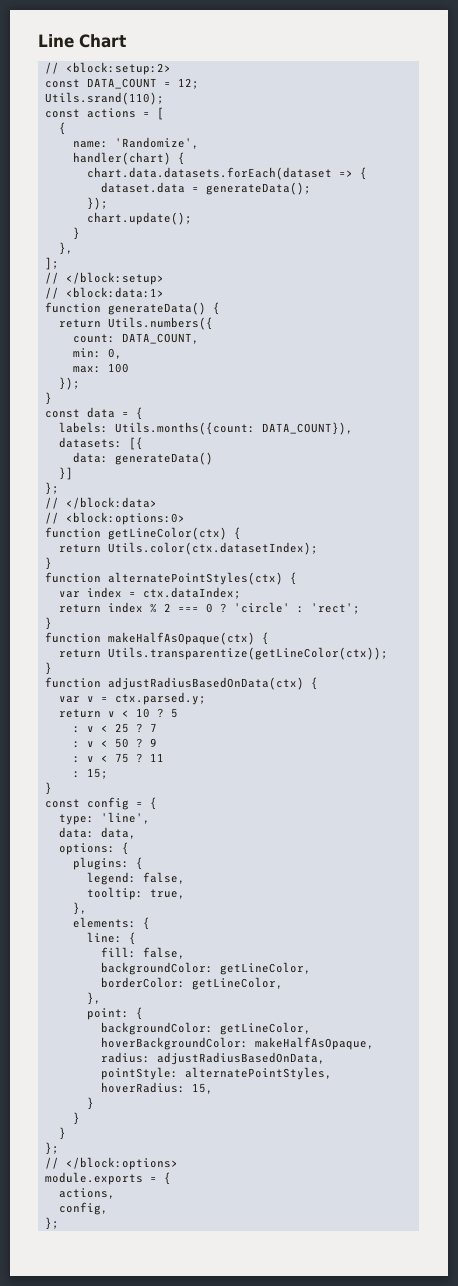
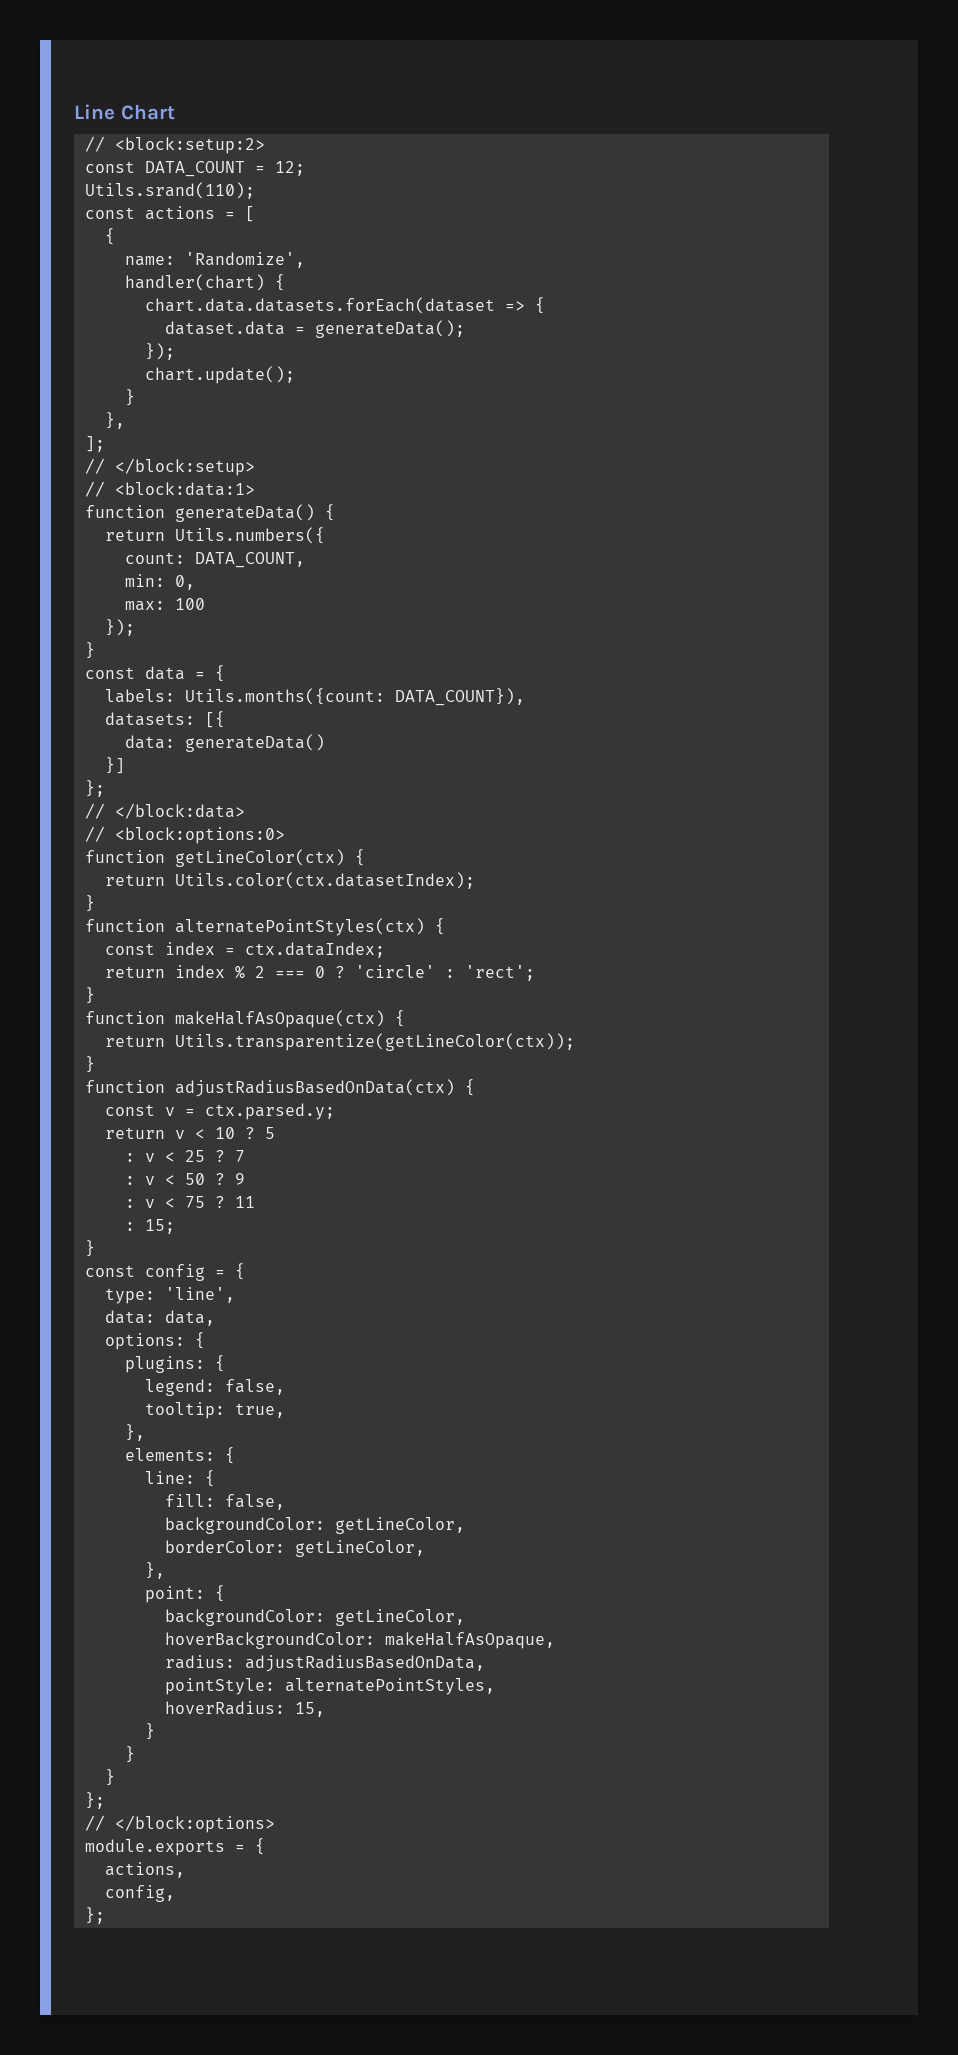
[58,591,80,598] var -> [104,943,155,955] const
[58,696,80,703] var -> [104,1104,155,1116] const

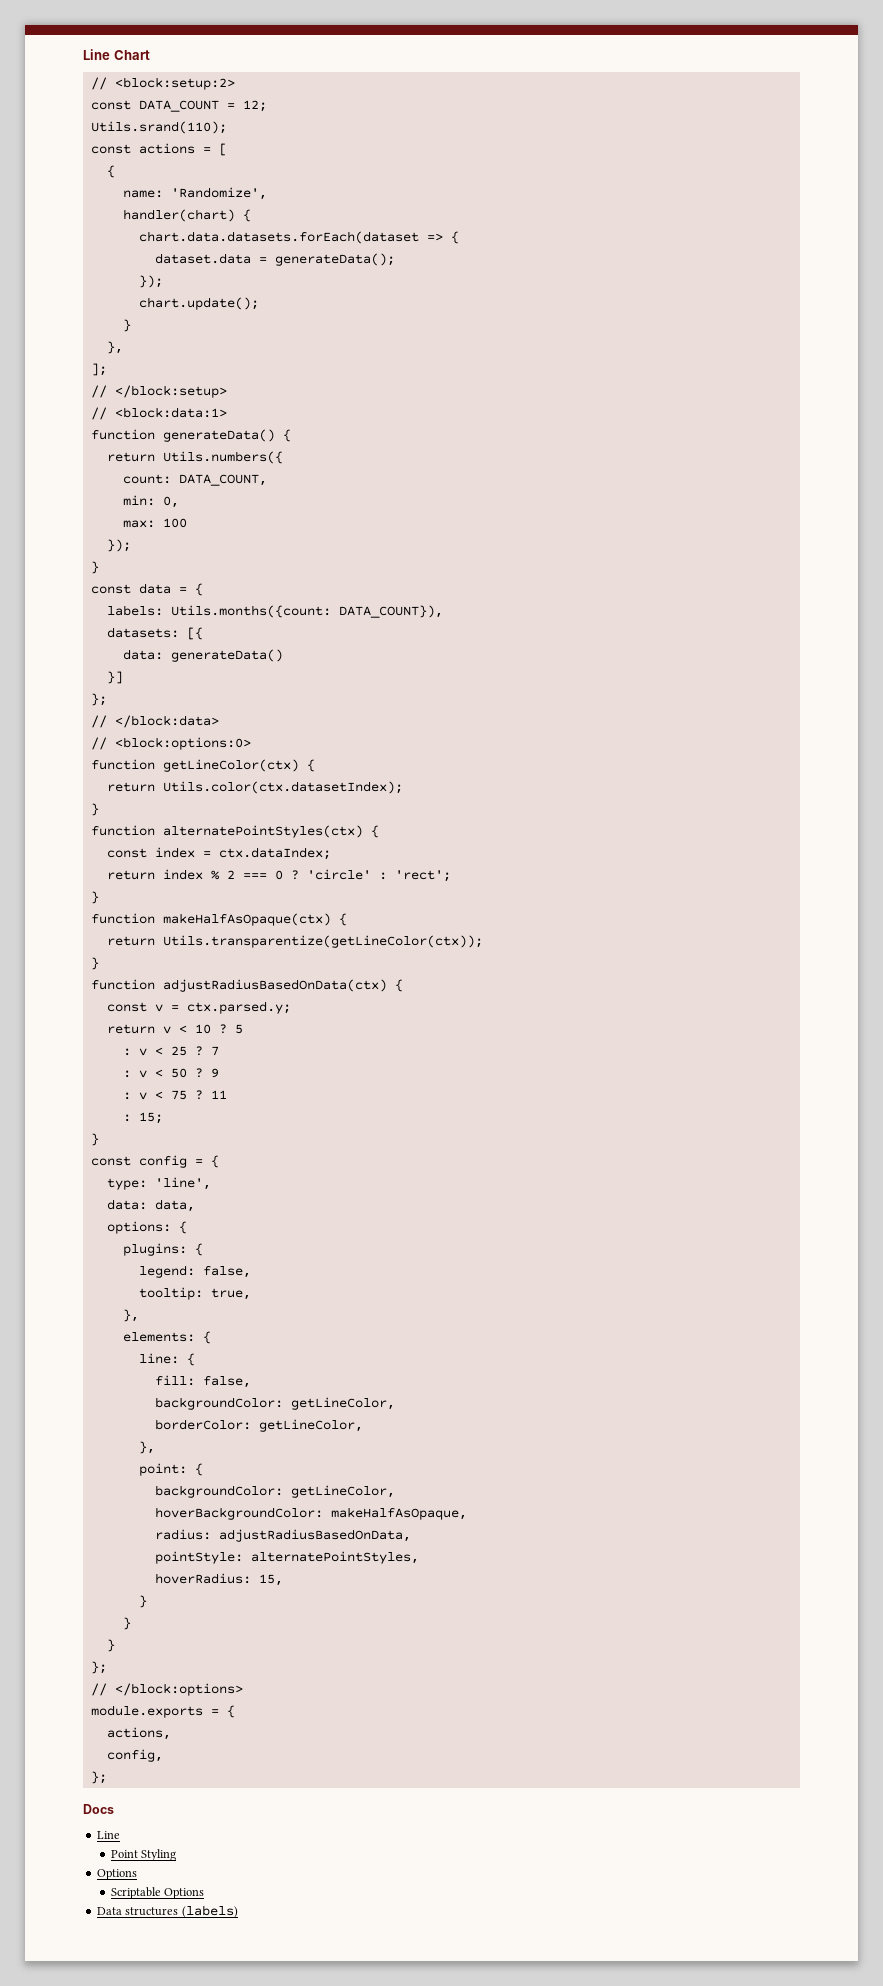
(105, 1915) none -> [83,1804,114,1814] [96,1831,120,1839] [110,1849,177,1861] [96,1869,137,1880] [110,1887,205,1899] [96,1905,238,1918] // Docs // Line // Point Styling // Options // Scriptable Options // Data structures (labels)

